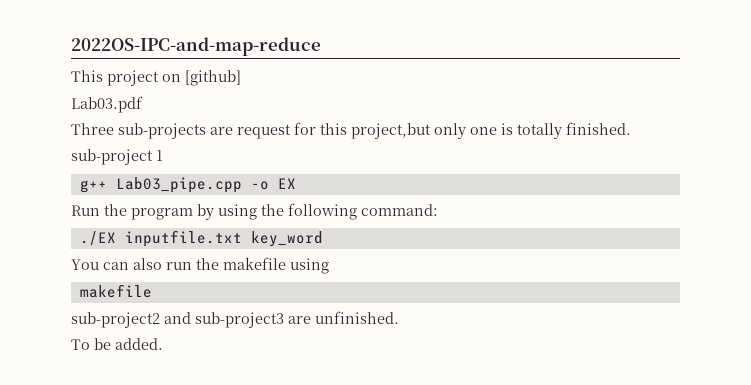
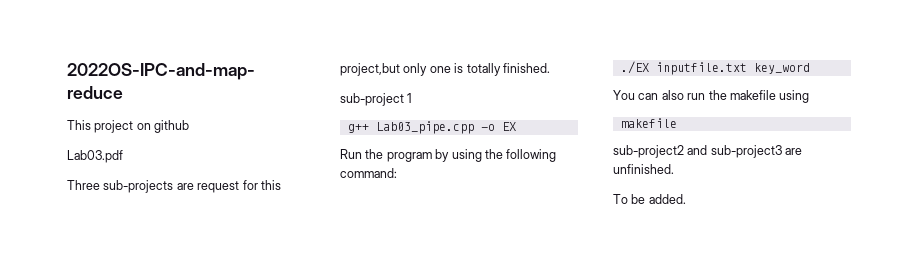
[185,70,241,86] [github] -> [154,120,190,133] github

